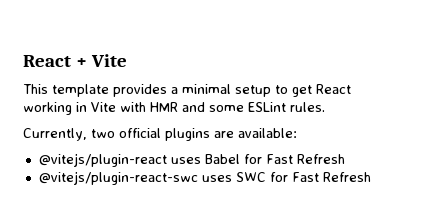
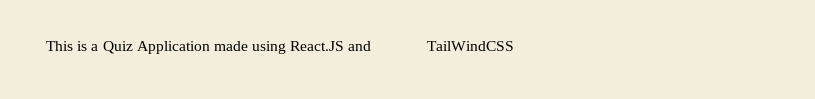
[23,54,127,67] [23,84,351,97] [23,102,325,115] [23,128,297,141] [38,153,345,167] [38,171,371,185] React + Vite // This template provides a minimal setup to get React working in Vite with HMR and some ESLint rules. // Currently, two official plugins are available: // @vitejs/plugin-react uses Babel for Fast Refresh // @vitejs/plugin-react-swc uses SWC for Fast Refresh -> [46,41,514,54] This is a Quiz Application made using React.JS and TailWindCSS

